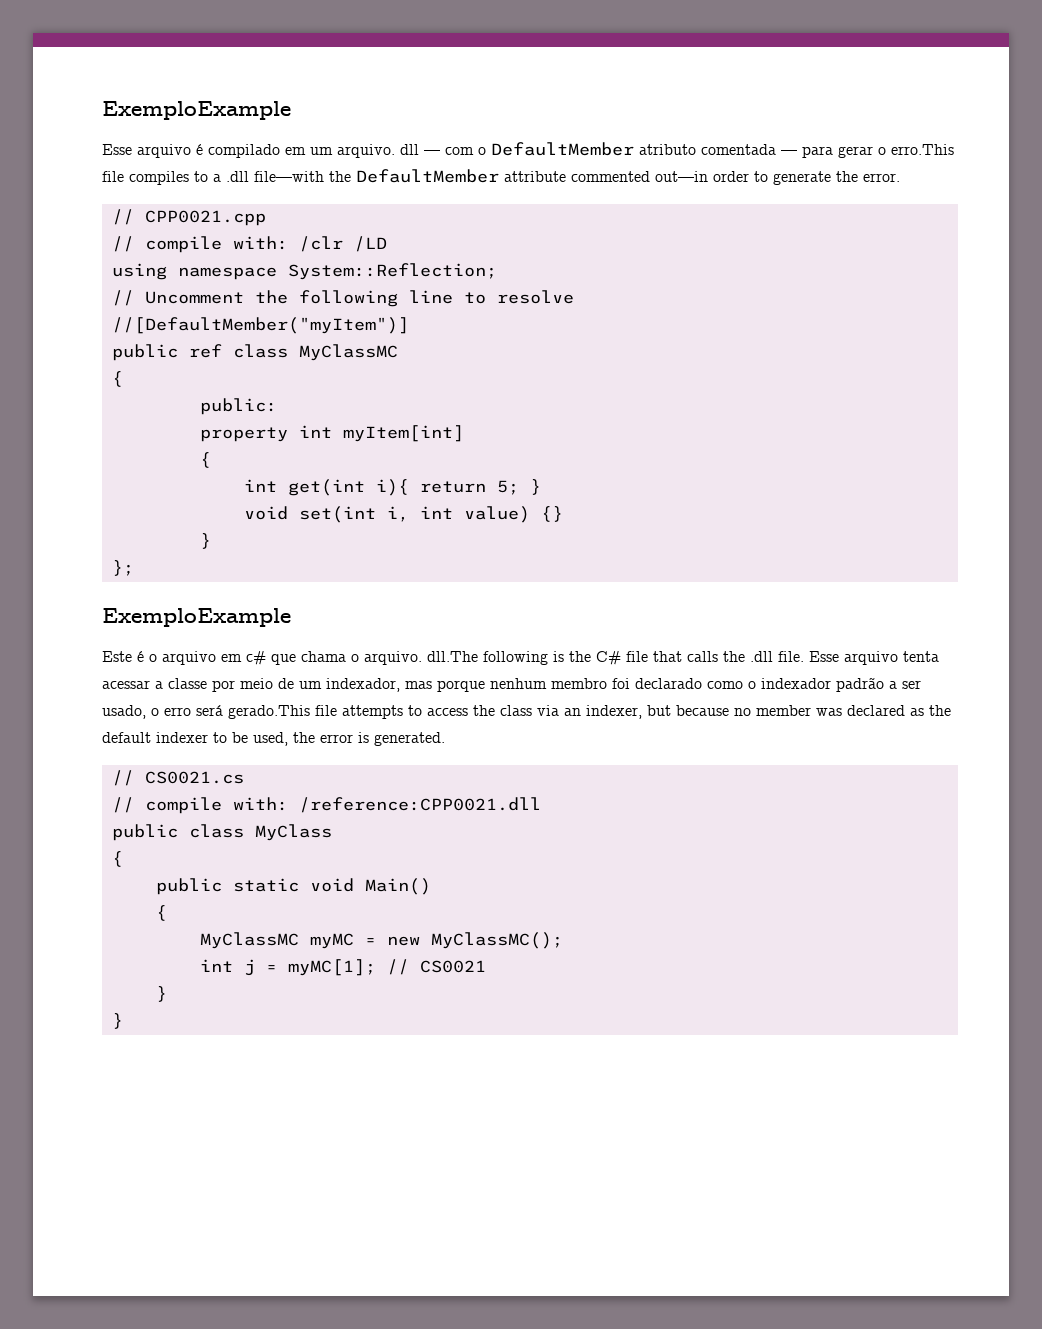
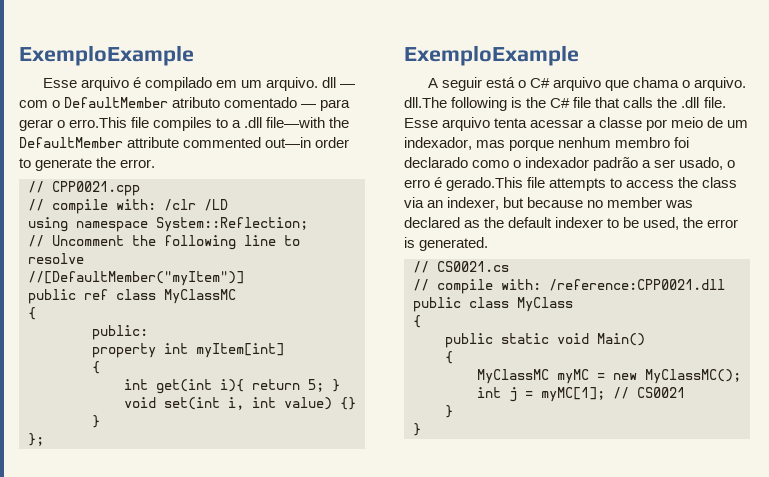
[701,144,776,155] comentada -> [224,97,298,108] comentado
[102,651,266,665] Este é o arquivo em c# -> [427,77,602,91] A seguir está o C# arquivo
[196,705,223,716] será -> [434,177,443,188] é

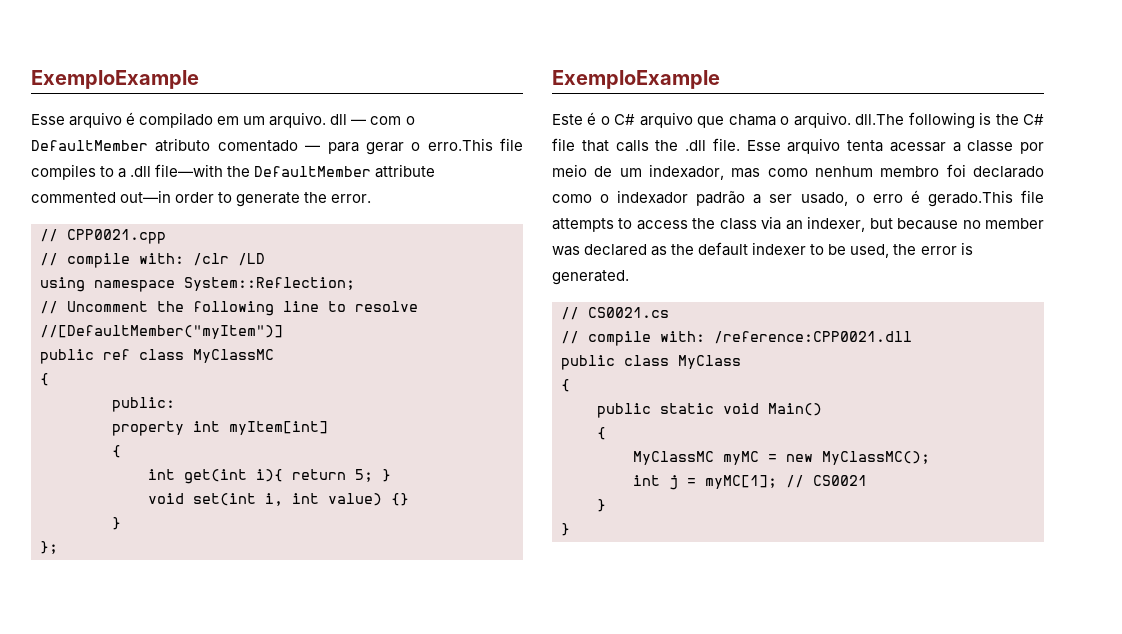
[427,77,516,91] A seguir está -> [552,112,597,125] Este é
[509,139,555,151] porque -> [767,168,808,177] como

